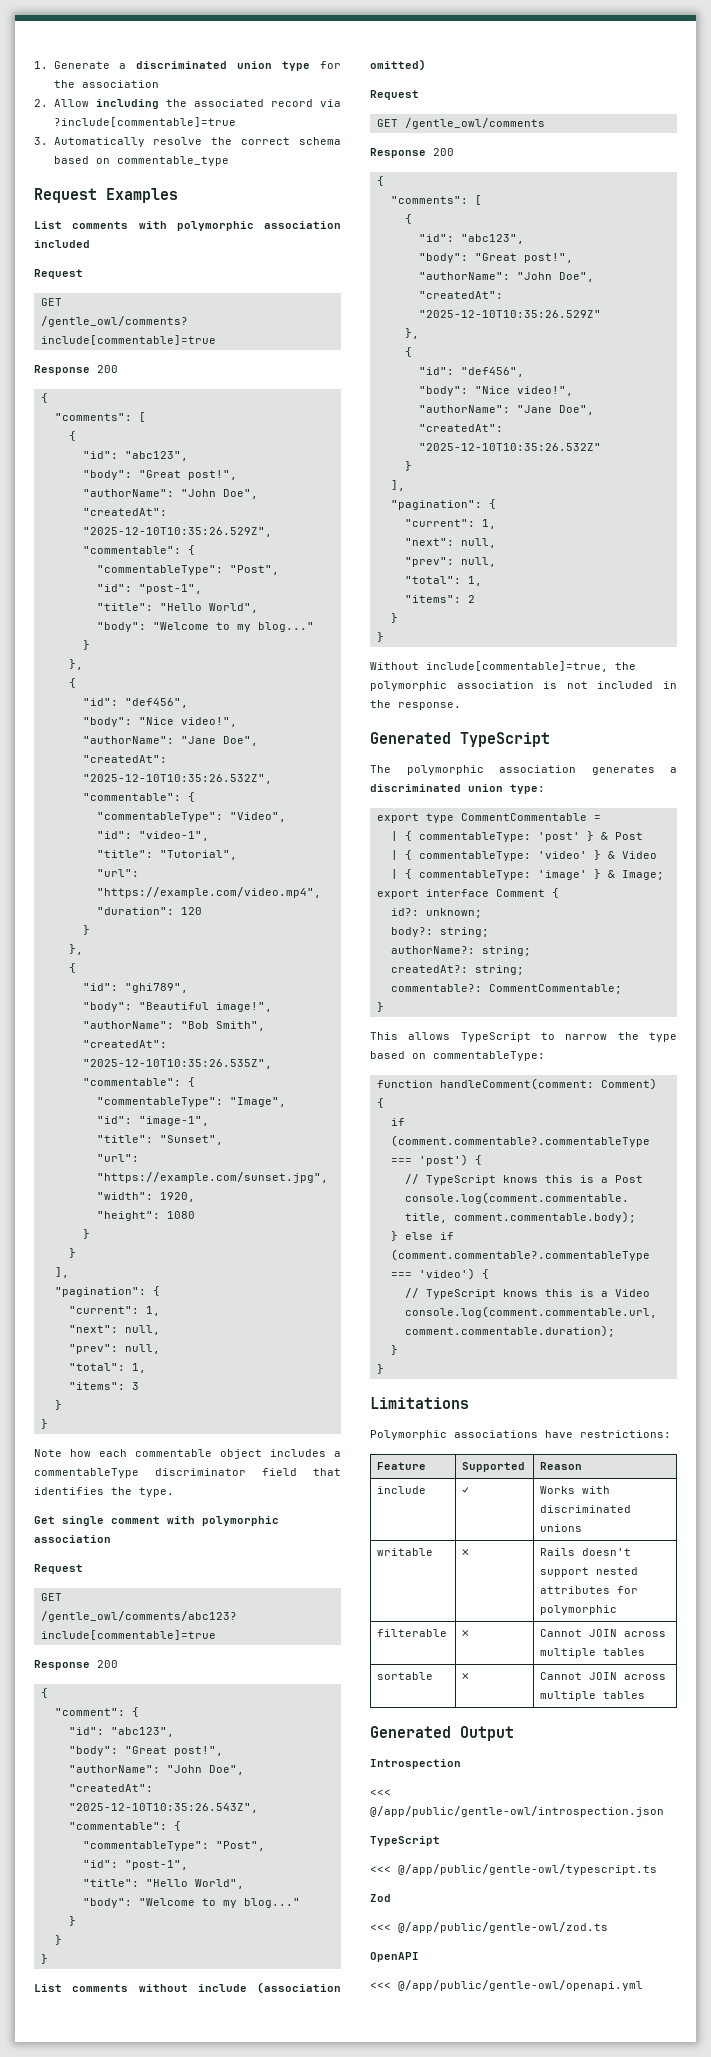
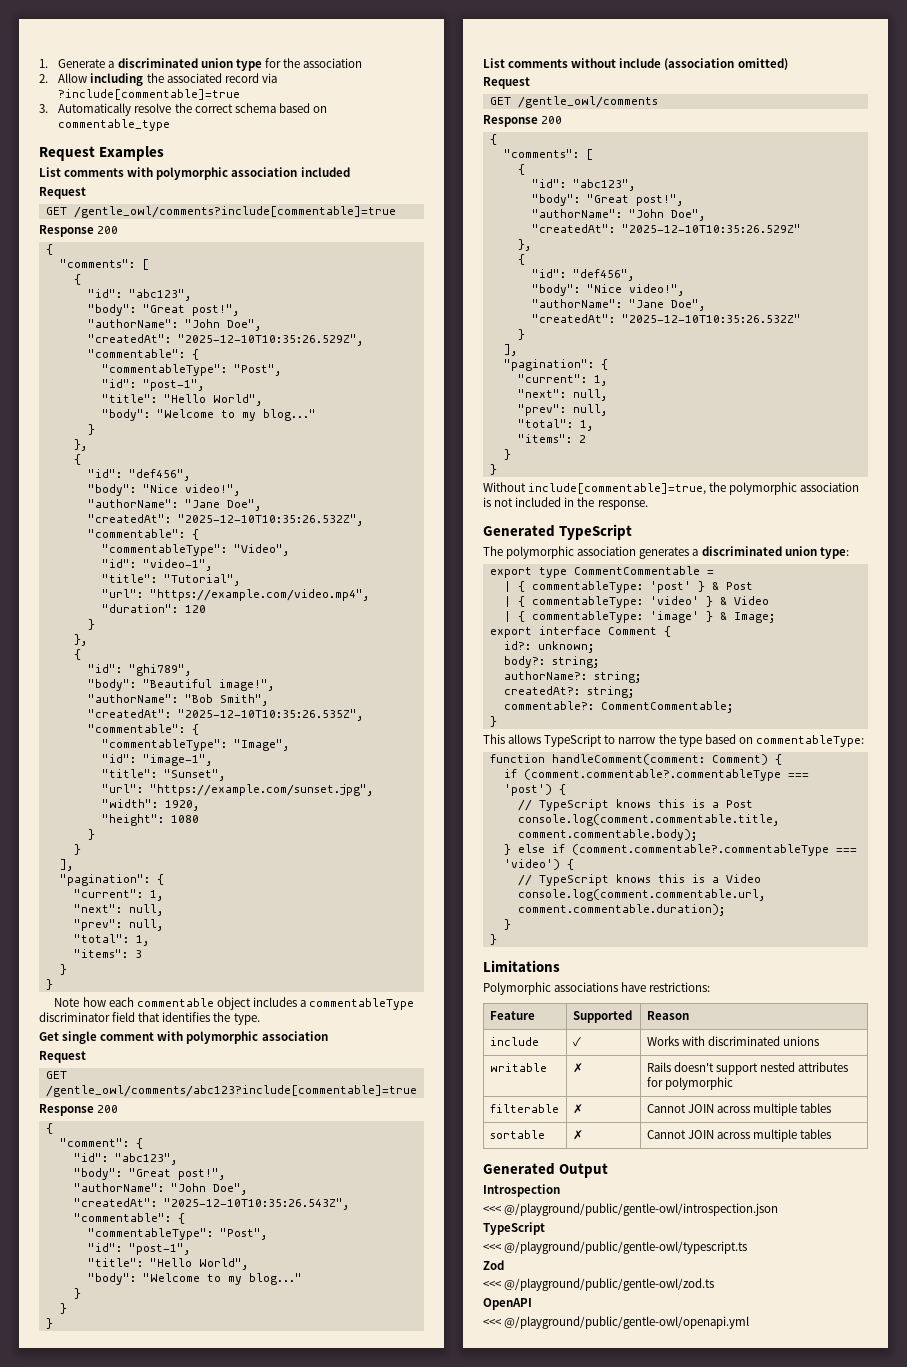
[370,1806,664,1817] @/app/public/gentle-owl/introspection.json -> [504,1203,779,1216] @/playground/public/gentle-owl/introspection.json
[398,1864,657,1875] @/app/public/gentle-owl/typescript.ts -> [504,1241,748,1254] @/playground/public/gentle-owl/typescript.ts
[398,1922,608,1933] @/app/public/gentle-owl/zod.ts -> [504,1278,715,1291] @/playground/public/gentle-owl/zod.ts
[398,1980,643,1991] @/app/public/gentle-owl/openapi.yml -> [504,1316,750,1329] @/playground/public/gentle-owl/openapi.yml

